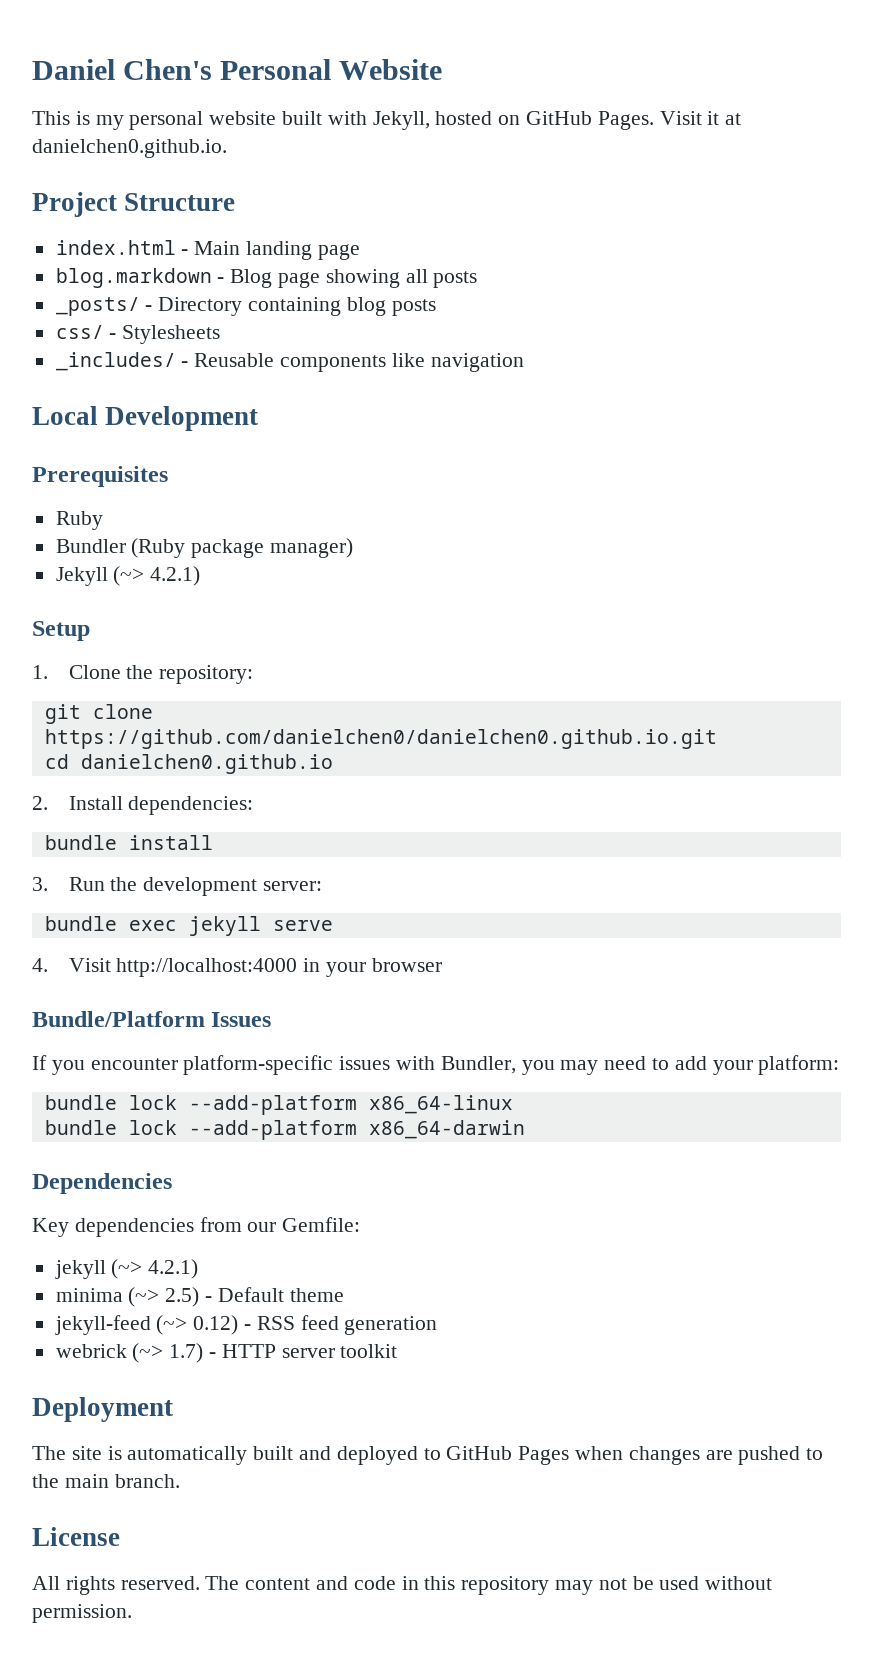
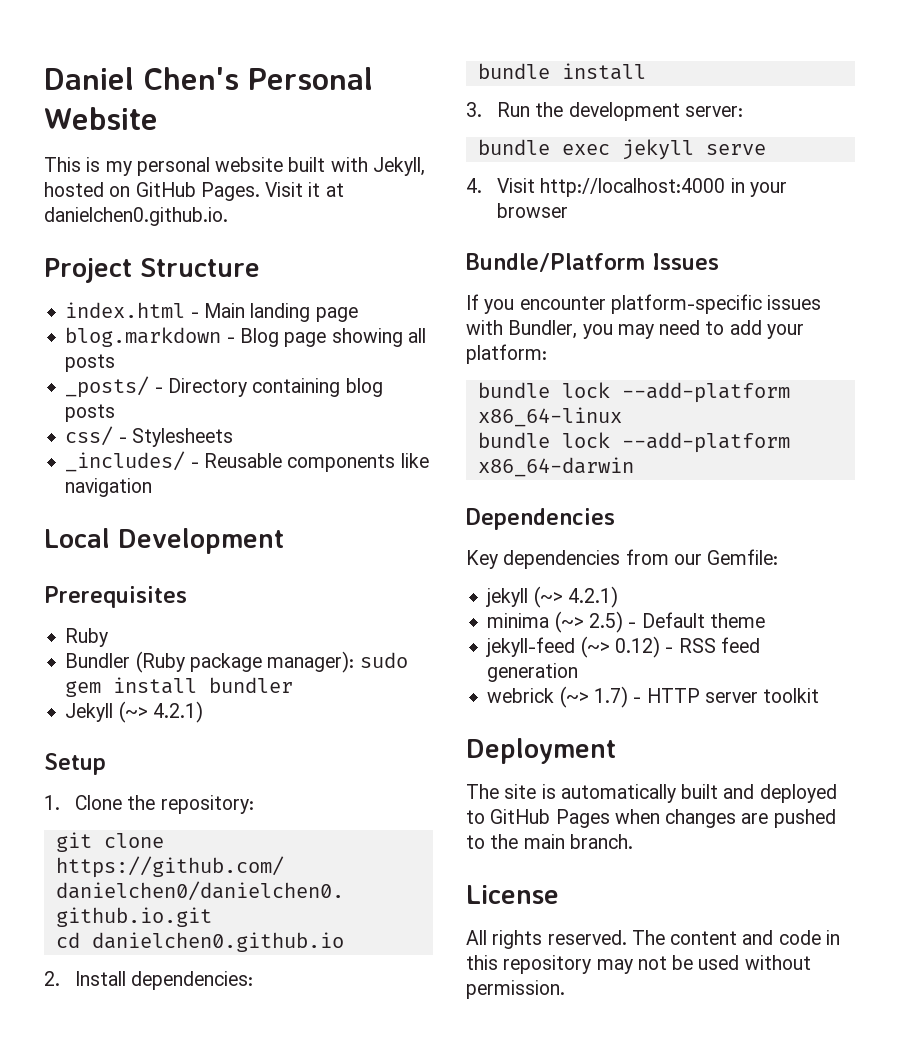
[270,538,354,558] manager) -> [267,651,408,673] [65,677,294,697] manager): sudo gem install bundler

